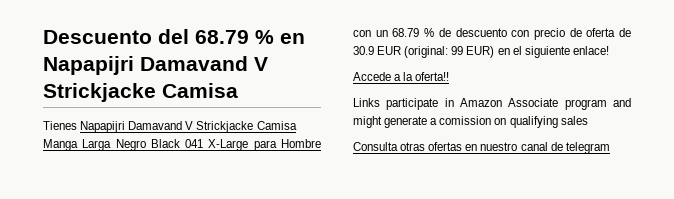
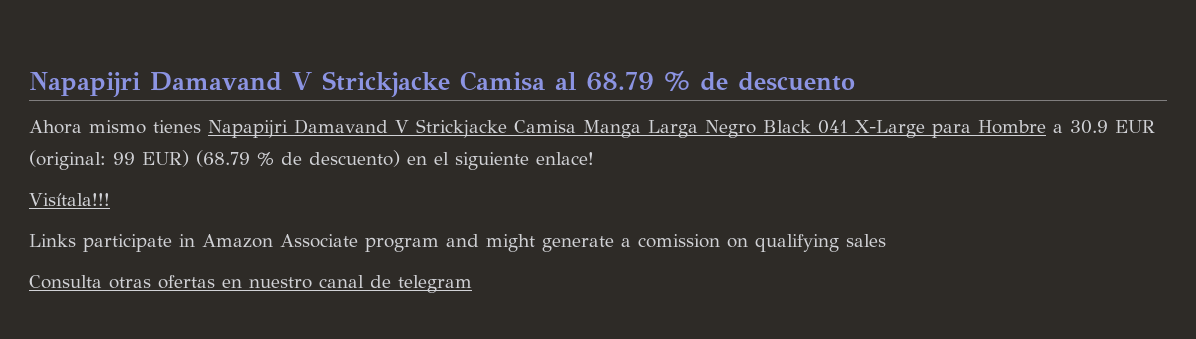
[43,29,305,44] [43,56,268,75] [43,83,238,102] [43,121,77,130] Descuento del 68.79 % en Napapijri Damavand V Strickjacke Camisa // Tienes -> [29,71,855,97] [29,120,201,134] Napapijri Damavand V Strickjacke Camisa al 68.79 % de descuento // Ahora mismo tienes
[353,28,631,40] con un 68.79 % de descuento con precio de oferta de -> [1053,124,1063,133] a
(495, 52) none -> [196,150,400,167] (68.79 % de descuento)
[353,72,450,81] Accede a la oferta!! -> [29,193,110,206] Visítala!!!

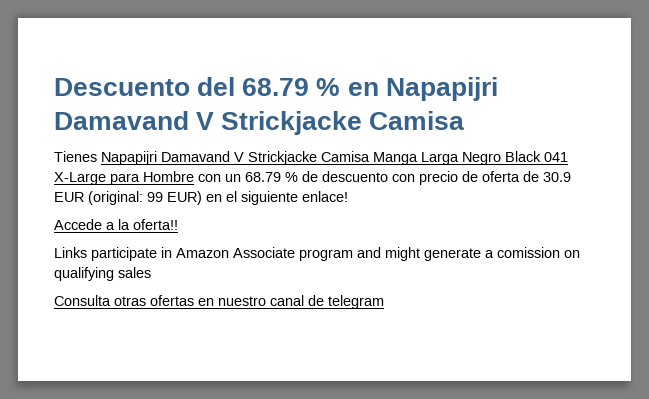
[29,71,855,97] [29,120,201,134] Napapijri Damavand V Strickjacke Camisa al 68.79 % de descuento // Ahora mismo tienes -> [54,77,498,101] [54,111,465,135] [54,151,97,162] Descuento del 68.79 % en Napapijri Damavand V Strickjacke Camisa // Tienes
[1053,124,1063,133] a -> [198,171,539,185] con un 68.79 % de descuento con precio de oferta de
[196,150,400,167] (68.79 % de descuento) -> (202, 198) none
[29,193,110,206] Visítala!!! -> [54,219,178,230] Accede a la oferta!!

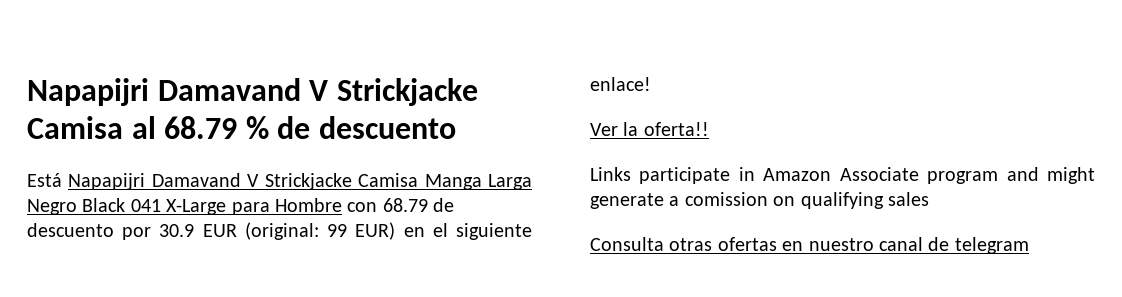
[54,77,498,101] [54,111,465,135] [54,151,97,162] Descuento del 68.79 % en Napapijri Damavand V Strickjacke Camisa // Tienes -> [27,78,478,106] [27,116,456,139] [27,173,62,187] Napapijri Damavand V Strickjacke Camisa al 68.79 % de descuento // Está
[225,171,539,185] un 68.79 % de descuento con precio de oferta de -> [382,198,455,212] [27,223,152,240] 68.79 de descuento por
[54,219,115,230] Accede a -> [590,123,618,136] Ver

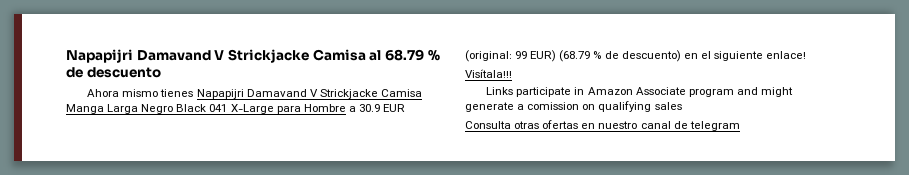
[27,173,62,187] Está -> [87,89,194,97] Ahora mismo tienes
[347,198,455,212] [27,223,152,240] con 68.79 de descuento por -> [348,106,356,112] a
(396, 231) none -> [559,50,681,62] (68.79 % de descuento)
[590,122,709,136] Ver la oferta!! -> [465,69,512,78] Visítala!!!

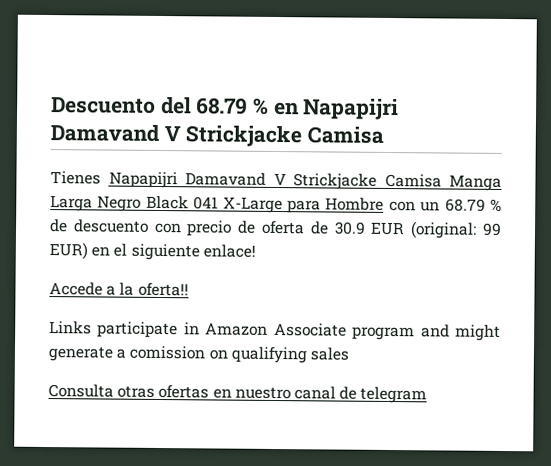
[66,49,440,63] [66,67,161,78] [87,89,194,97] Napapijri Damavand V Strickjacke Camisa al 68.79 % de descuento // Ahora mismo tienes -> [51,96,400,121] [50,124,385,148] [50,171,101,185] Descuento del 68.79 % en Napapijri Damavand V Strickjacke Camisa // Tienes
[348,106,356,112] a -> [388,198,502,212] [49,219,329,237] con un 68.79 % de descuento con precio de oferta de
[559,50,681,62] (68.79 % de descuento) -> (88, 251) none
[465,69,512,78] Visítala!!! -> [49,282,189,297] Accede a la oferta!!

